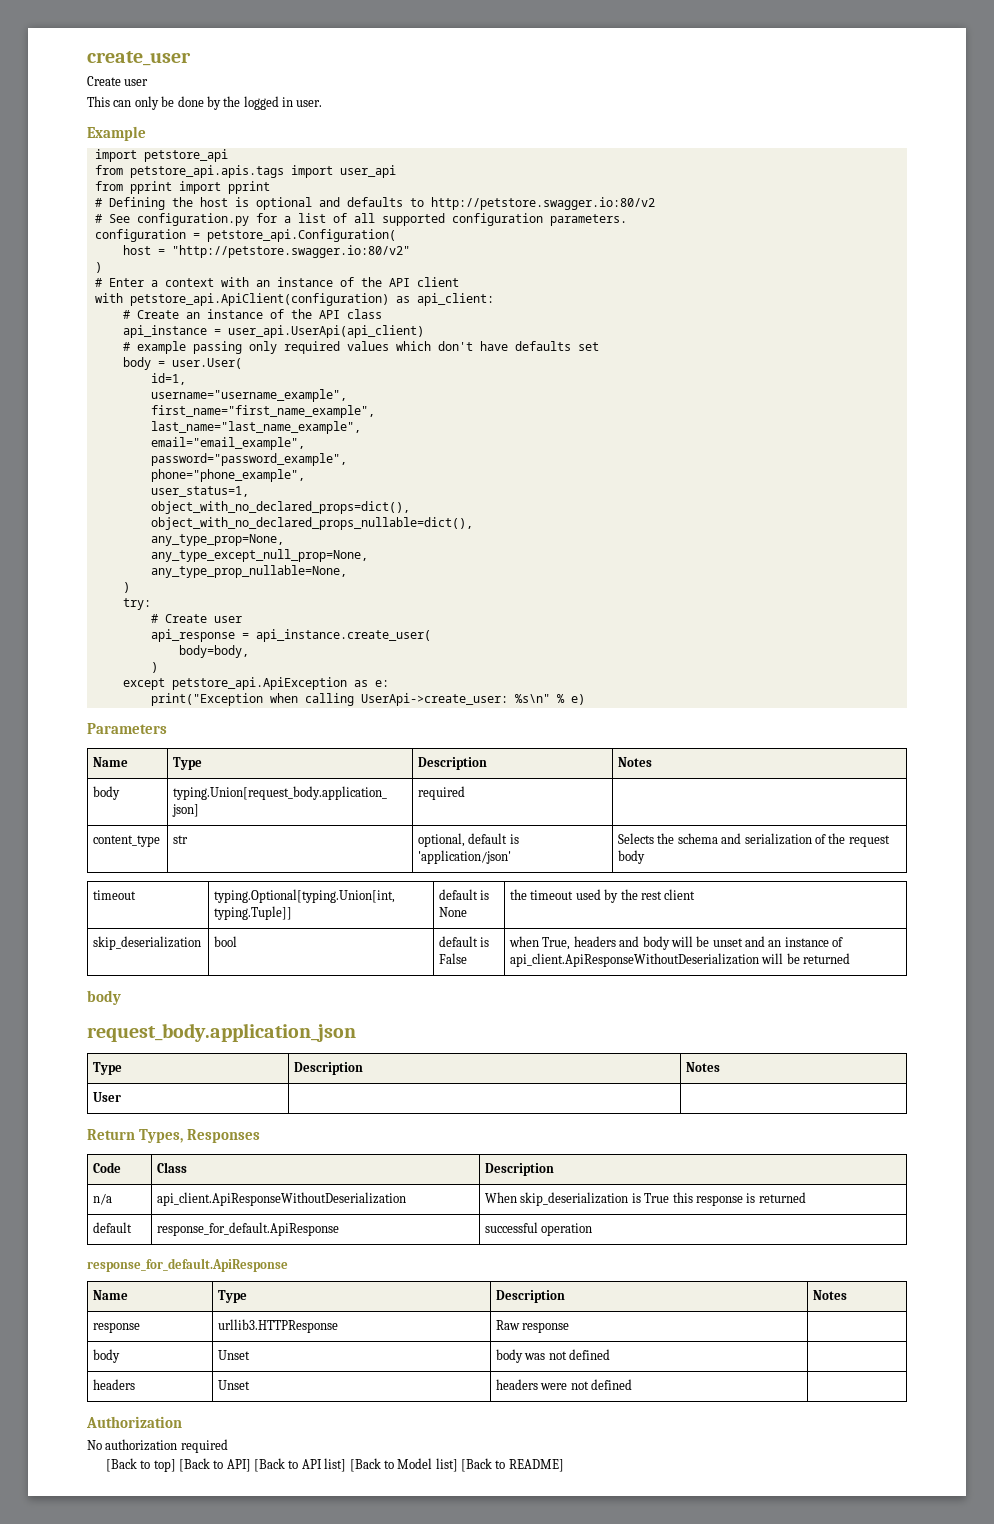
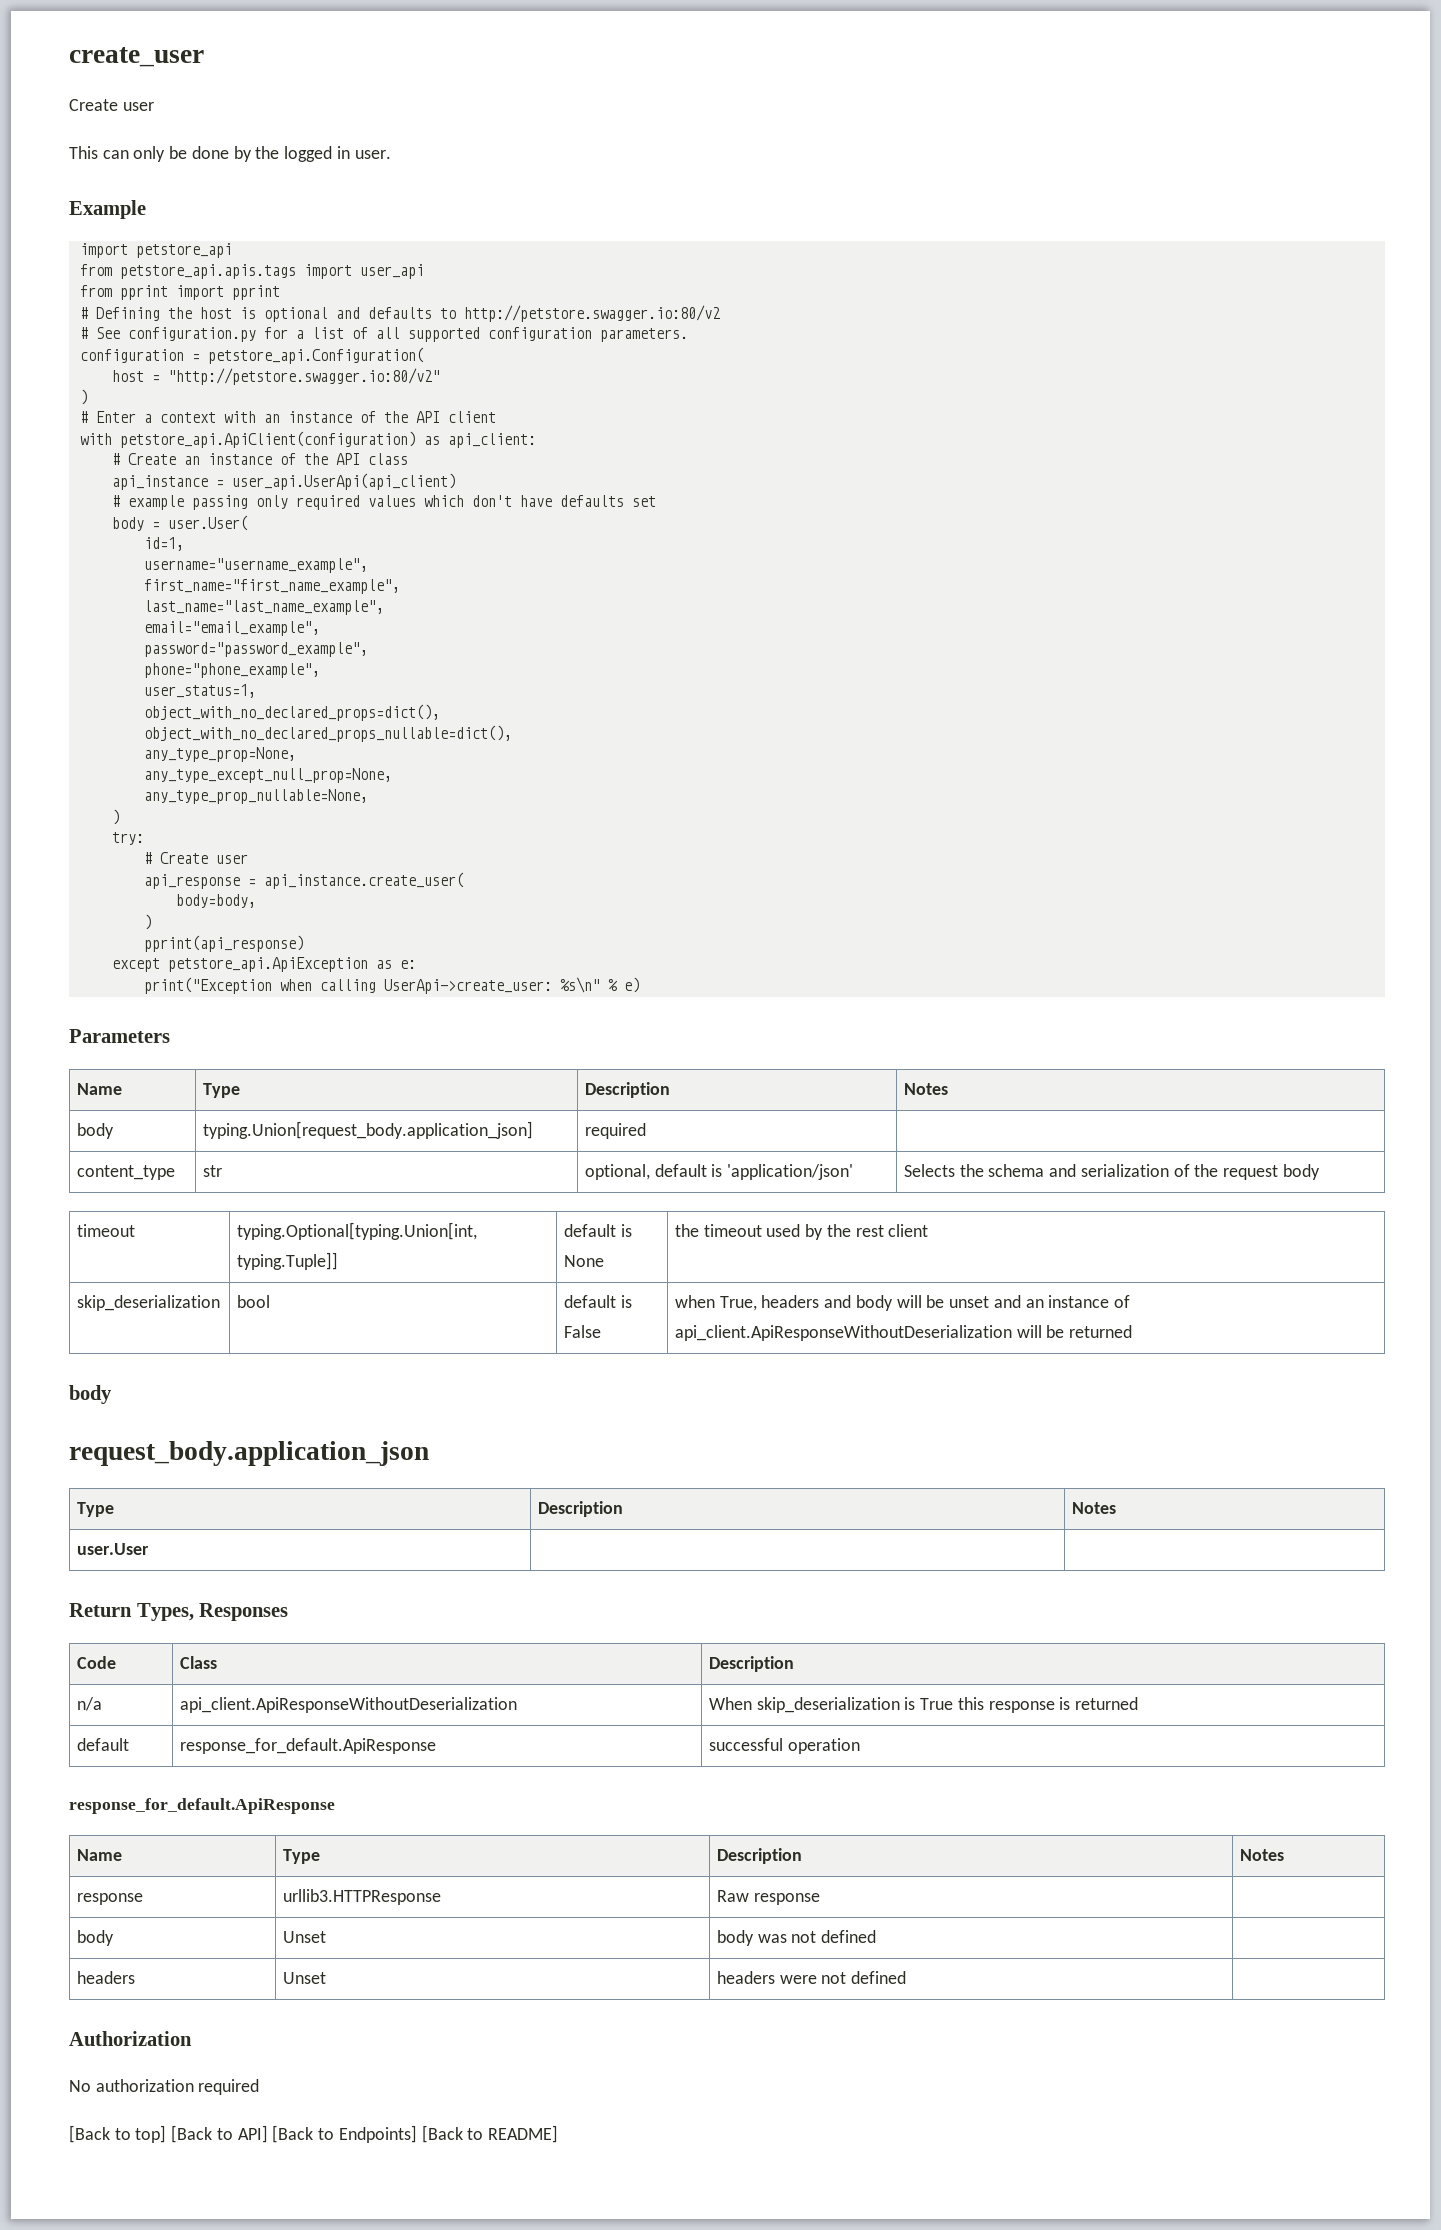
(158, 667) none -> [143,935,304,952] // pprint(api_response)
[93,1092,122,1102] User -> [77,1543,150,1555] user.User
[301,1458,458,1472] API list] [Back to Model list] -> [338,2125,417,2143] Endpoints]

